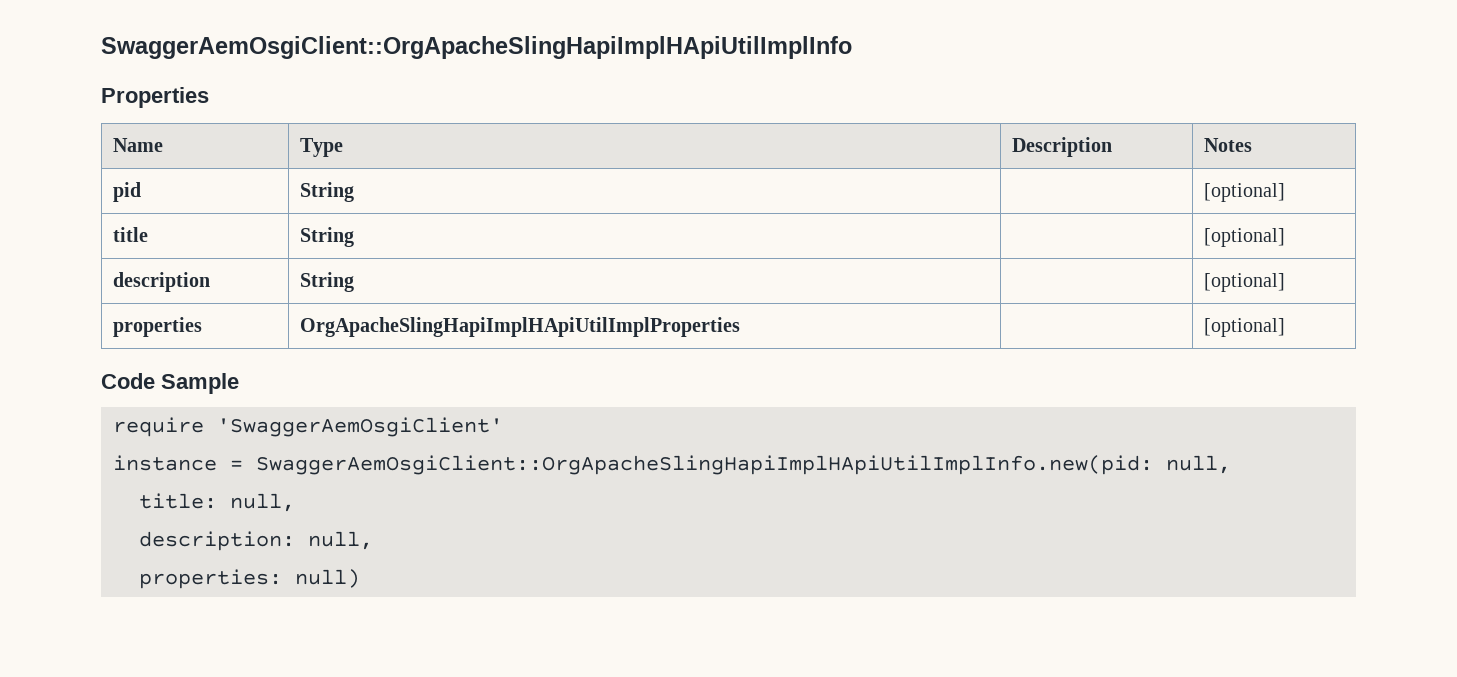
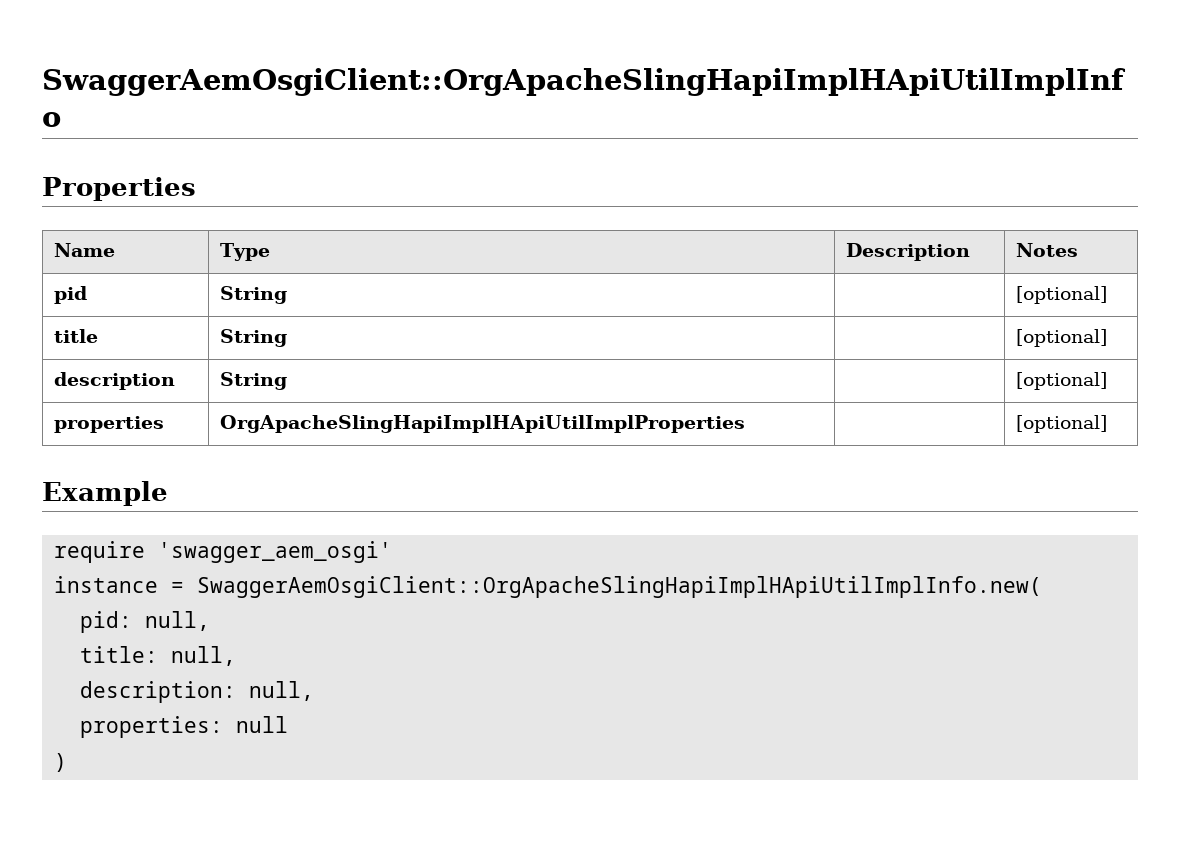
[101,373,239,394] Code Sample -> [42,481,168,506] Example
[217,417,503,437] 'SwaggerAemOsgiClient' -> [158,541,393,563] 'swagger_aem_osgi'
[256,455,1153,475] SwaggerAemOsgiClient::OrgApacheSlingHapiImplHApiUtilImplInfo.new(pid: -> [197,576,1043,598] [80,611,133,633] SwaggerAemOsgiClient::OrgApacheSlingHapiImplHApiUtilImplInfo.new( // pid:
[295,569,360,588] null) -> [236,716,289,733] [54,753,68,772] null // )

